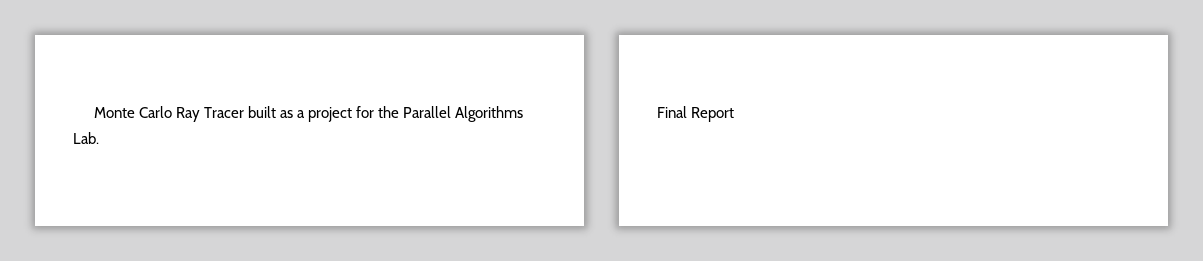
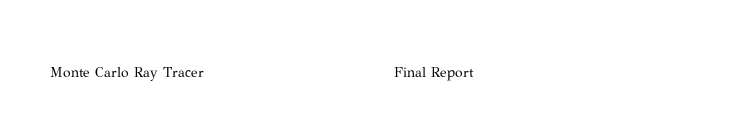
[247,106,524,122] [73,132,99,144] built as a project for the Parallel Algorithms Lab. -> (204, 72) none

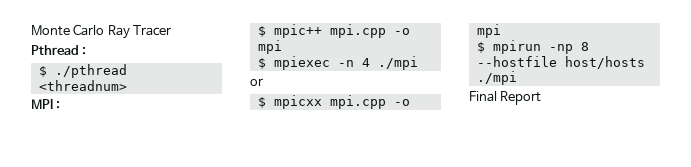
(204, 72) none -> [31,45,87,55] [38,64,127,78] [38,80,127,91] [31,99,61,109] [257,24,410,38] [257,40,282,54] [257,56,418,70] [250,78,263,86] [257,95,410,109] [476,24,501,38] [476,40,589,54] [476,56,645,69] [476,71,517,85] // Pthread : // $ ./pthread <threadnum> // MPI : // $ mpic++ mpi.cpp -o mpi // $ mpiexec -n 4 ./mpi // or // $ mpicxx mpi.cpp -o mpi // $ mpirun -np 8 --hostfile host/hosts ./mpi

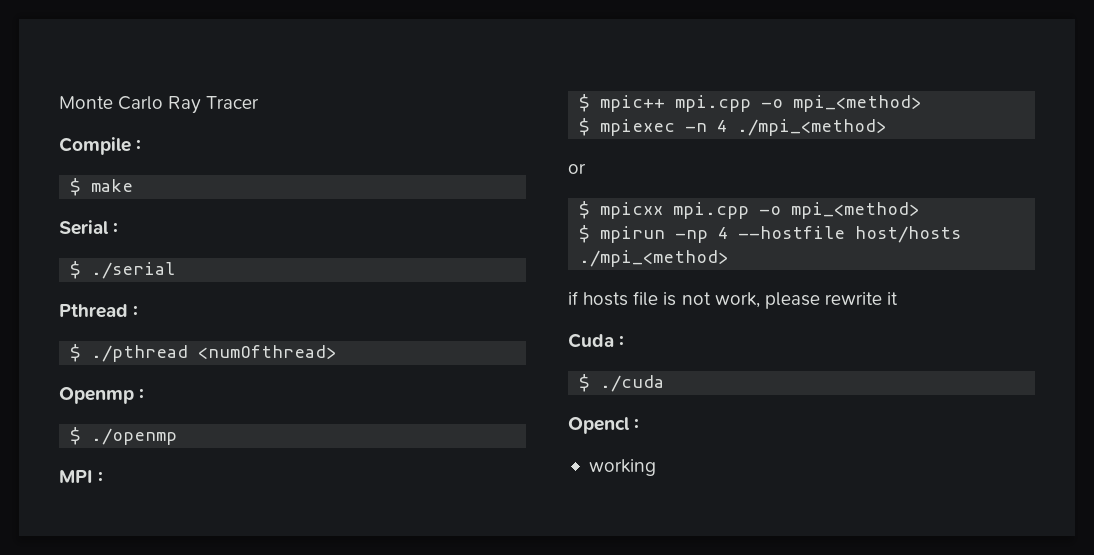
(172, 30) none -> [59,137,142,155] [70,178,134,196] [59,220,119,235] [70,261,176,279] // Compile : // $ make // Serial : // $ ./serial
[38,80,127,91] <threadnum> -> [198,345,337,359] [59,387,145,404] [70,427,178,445] <numOfthread> // Openmp : // $ ./openmp
[257,40,282,54] mpi -> [793,95,922,112] mpi_<method>
[377,56,418,70] ./mpi -> [737,119,887,136] ./mpi_<method>
[476,24,501,38] mpi -> [791,202,920,219] mpi_<method>
[580,42,589,51] 8 -> [718,227,729,239] 4
[476,71,517,85] [469,91,542,105] ./mpi // Final Report -> [579,250,729,267] [568,291,899,309] [568,333,625,348] [579,374,665,392] [568,417,640,434] [588,459,656,476] ./mpi_<method> // if hosts file is not work, please rewrite it // Cuda : // $ ./cuda // Opencl : // working

